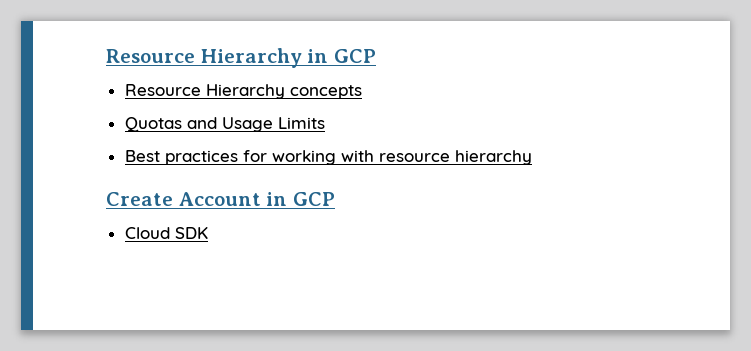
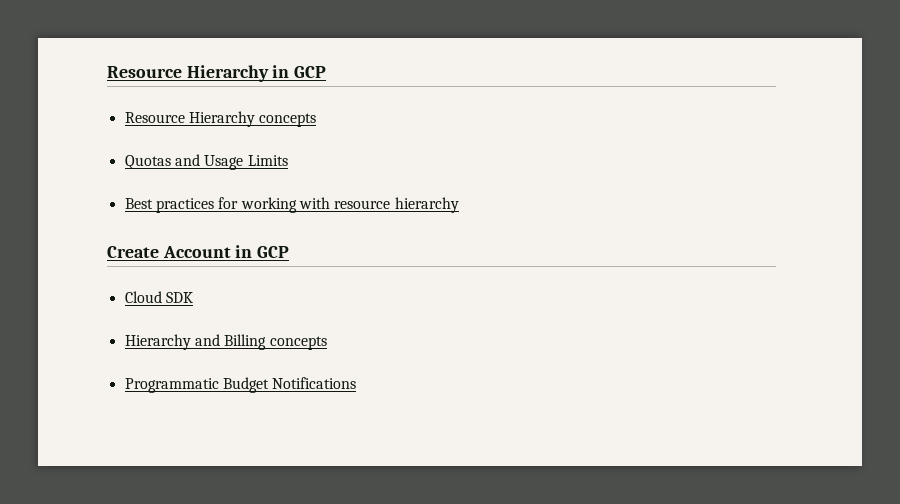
(208, 233) none -> [124,334,327,350] [124,377,357,393] // Hierarchy and Billing concepts // Programmatic Budget Notifications

